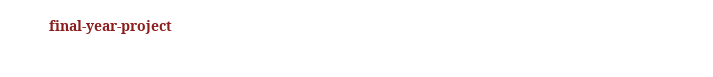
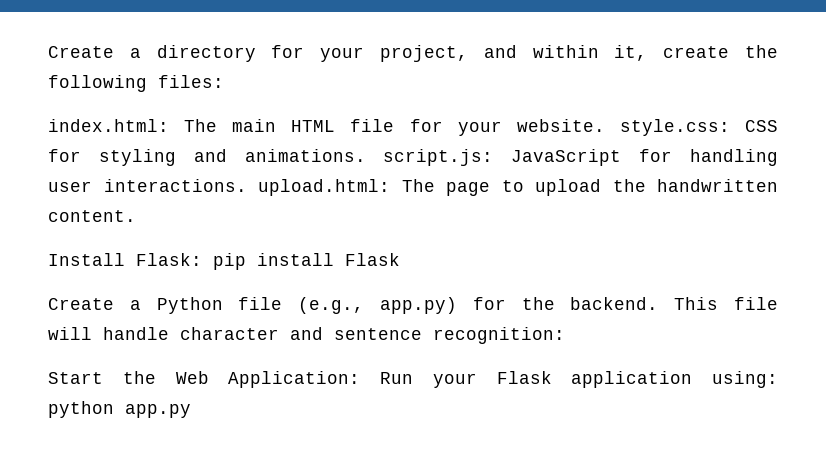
[49,20,172,34] final-year-project -> [48,45,778,62] [48,75,224,92] [48,119,778,136] [48,149,778,166] [48,179,778,196] [48,210,136,222] [48,253,400,270] [48,297,778,314] [48,327,565,344] [48,371,778,388] [48,401,191,418] Create a directory for your project, and within it, create the following files: // index.html: The main HTML file for your website. style.css: CSS for styling and animations. script.js: JavaScript for handling user interactions. upload.html: The page to upload the handwritten content. // Install Flask: pip install Flask // Create a Python file (e.g., app.py) for the backend. This file will handle character and sentence recognition: // Start the Web Application: Run your Flask application using: python app.py

